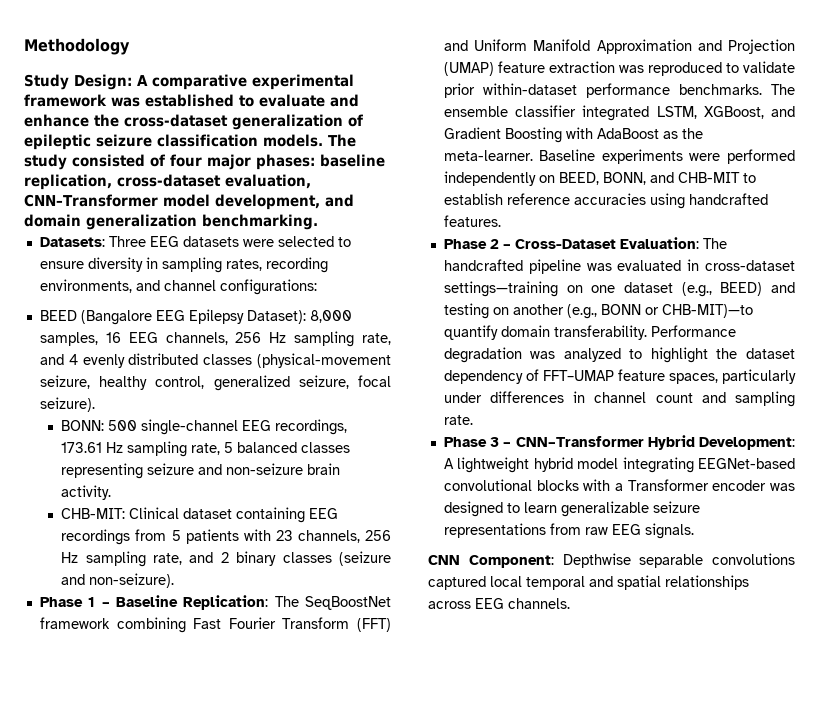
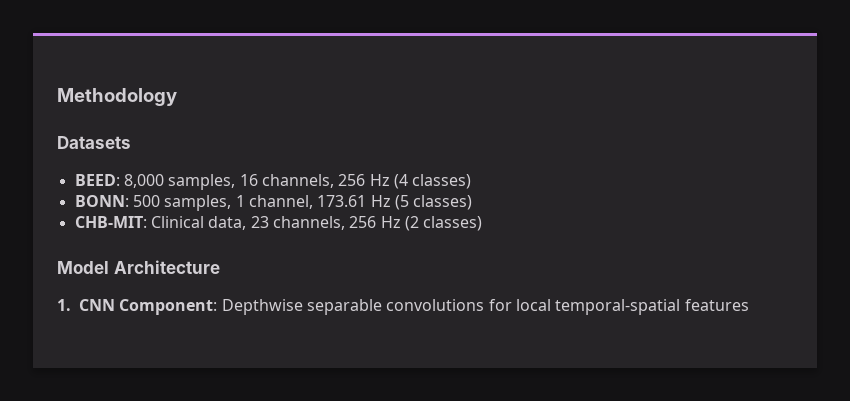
[24,74,354,90] [24,94,359,107] [24,114,363,130] [24,134,356,150] [24,154,385,170] [24,174,311,190] [24,194,354,210] [24,214,318,230] [39,236,351,247] [39,257,328,273] [39,279,317,295] [39,309,306,325] Study Design: A comparative experimental framework was established to evaluate and enhance the cross-dataset generalization of epileptic seizure classification models. The study consisted of four major phases: baseline replication, cross-dataset evaluation, CNN–Transformer model development, and domain generalization benchmarking. // Datasets: Three EEG datasets were selected to ensure diversity in sampling rates, recording environments, and channel configurations: // BEED (Bangalore EEG Epilepsy Dataset): -> [57,136,131,149] [74,174,120,186] Datasets // BEED:
[128,331,391,347] [39,353,391,368] [39,375,391,391] [39,397,95,412] [61,419,348,435] [61,441,351,457] [61,463,341,479] [61,485,112,500] [61,507,339,523] [61,529,391,545] [61,551,392,567] [61,573,175,588] [39,595,391,610] [39,617,392,633] [443,39,795,54] [443,61,795,76] [443,83,795,98] [443,105,795,121] [443,127,703,143] [443,149,795,164] [443,171,756,186] [443,193,768,209] [443,215,501,227] [443,237,727,249] [443,259,795,274] [443,281,795,297] [443,303,753,319] [443,325,736,340] [443,347,795,363] [443,369,796,384] [443,391,795,407] [443,415,473,425] [443,435,795,450] [443,457,795,473] [443,479,795,491] [443,501,700,517] [443,523,694,539] EEG channels, 256 Hz sampling rate, and 4 evenly distributed classes (physical-movement seizure, healthy control, generalized seizure, focal seizure). // BONN: 500 single-channel EEG recordings, 173.61 Hz sampling rate, 5 balanced classes representing seizure and non-seizure brain activity. // CHB-MIT: Clinical dataset containing EEG recordings from 5 patients with 23 channels, 256 Hz sampling rate, and 2 binary classes (seizure and non-seizure). // Phase 1 – Baseline Replication: The SeqBoostNet framework combining Fast Fourier Transform (FFT) and Uniform Manifold Approximation and Projection (UMAP) feature extraction was reproduced to validate prior within-dataset performance benchmarks. The ensemble classifier integrated LSTM, XGBoost, and Gradient Boosting with AdaBoost as the meta-learner. Baseline experiments were performed independently on BEED, BONN, and CHB-MIT to establish reference accuracies using handcrafted features. // Phase 2 – Cross-Dataset Evaluation: The handcrafted pipeline was evaluated in cross-dataset settings—training on one dataset (e.g., BEED) and testing on another (e.g., BONN or CHB-MIT)—to quantify domain transferability. Performance degradation was analyzed to highlight the dataset dependency of FFT–UMAP feature spaces, particularly under differences in channel count and sampling rate. // Phase 3 – CNN–Transformer Hybrid Development: A lightweight hybrid model integrating EEGNet-based convolutional blocks with a Transformer encoder was designed to learn generalizable seizure representations from raw EEG signals. // -> [261,174,472,189] [74,195,473,211] [74,216,483,231] [57,260,220,274] [57,299,71,311] channels, 256 Hz (4 classes) // BONN: 500 samples, 1 channel, 173.61 Hz (5 classes) // CHB-MIT: Clinical data, 23 channels, 256 Hz (2 classes) // Model Architecture // 1.
[428,575,749,590] [428,598,570,609] captured local temporal and spatial relationships across EEG channels. -> [488,299,749,315] for local temporal-spatial features

